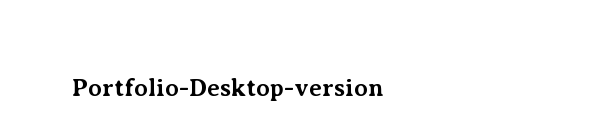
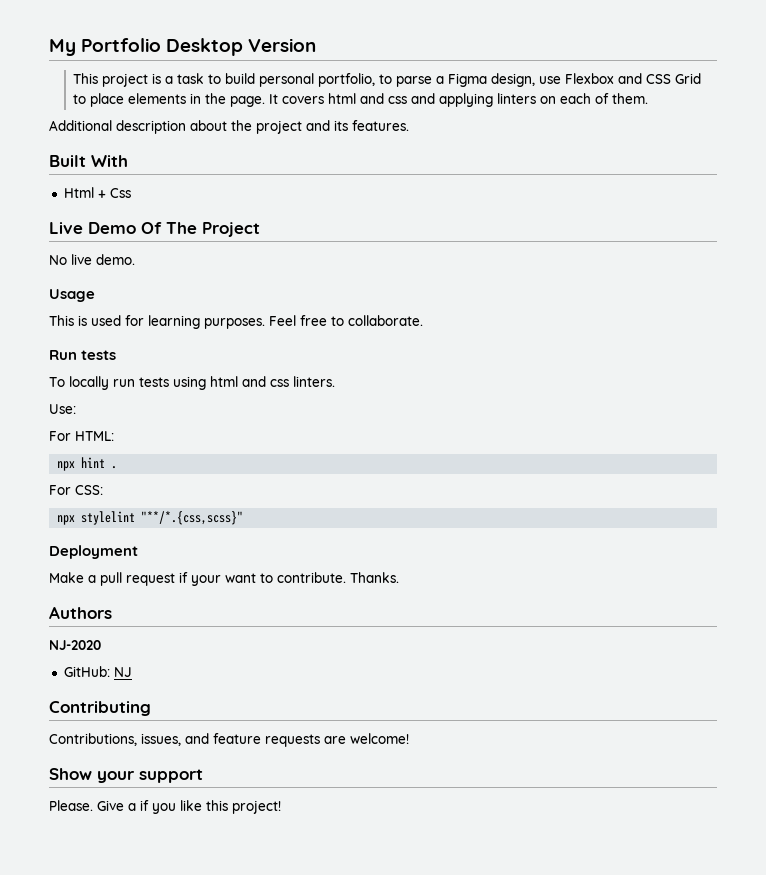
[72,78,384,101] Portfolio-Desktop-version -> [49,38,317,56] [73,73,702,87] [73,93,649,107] [49,120,409,134] [49,155,128,167] [63,187,131,198] [49,222,260,237] [49,254,135,265] [49,289,95,302] [49,315,423,329] [49,350,117,360] [49,376,335,390] [49,404,76,414] [49,431,114,441] [57,457,118,471] [49,485,103,495] [57,511,244,525] [49,545,138,559] [49,572,399,586] [49,606,112,619] [49,640,101,650] [63,666,132,677] [49,701,151,716] [49,733,409,747] [49,768,203,783] [49,800,281,814] My Portfolio Desktop Version // This project is a task to build personal portfolio, to parse a Figma design, use Flexbox and CSS Grid to place elements in the page. It covers html and css and applying linters on each of them. // Additional description about the project and its features. // Built With // Html + Css // Live Demo Of The Project // No live demo. // Usage // This is used for learning purposes. Feel free to collaborate. // Run tests // To locally run tests using html and css linters. // Use: // For HTML: // npx hint . // For CSS: // npx stylelint "**/*.{css,scss}" // Deployment // Make a pull request if your want to contribute. Thanks. // Authors // NJ-2020 // GitHub: NJ // Contributing // Contributions, issues, and feature requests are welcome! // Show your support // Please. Give a if you like this project!

